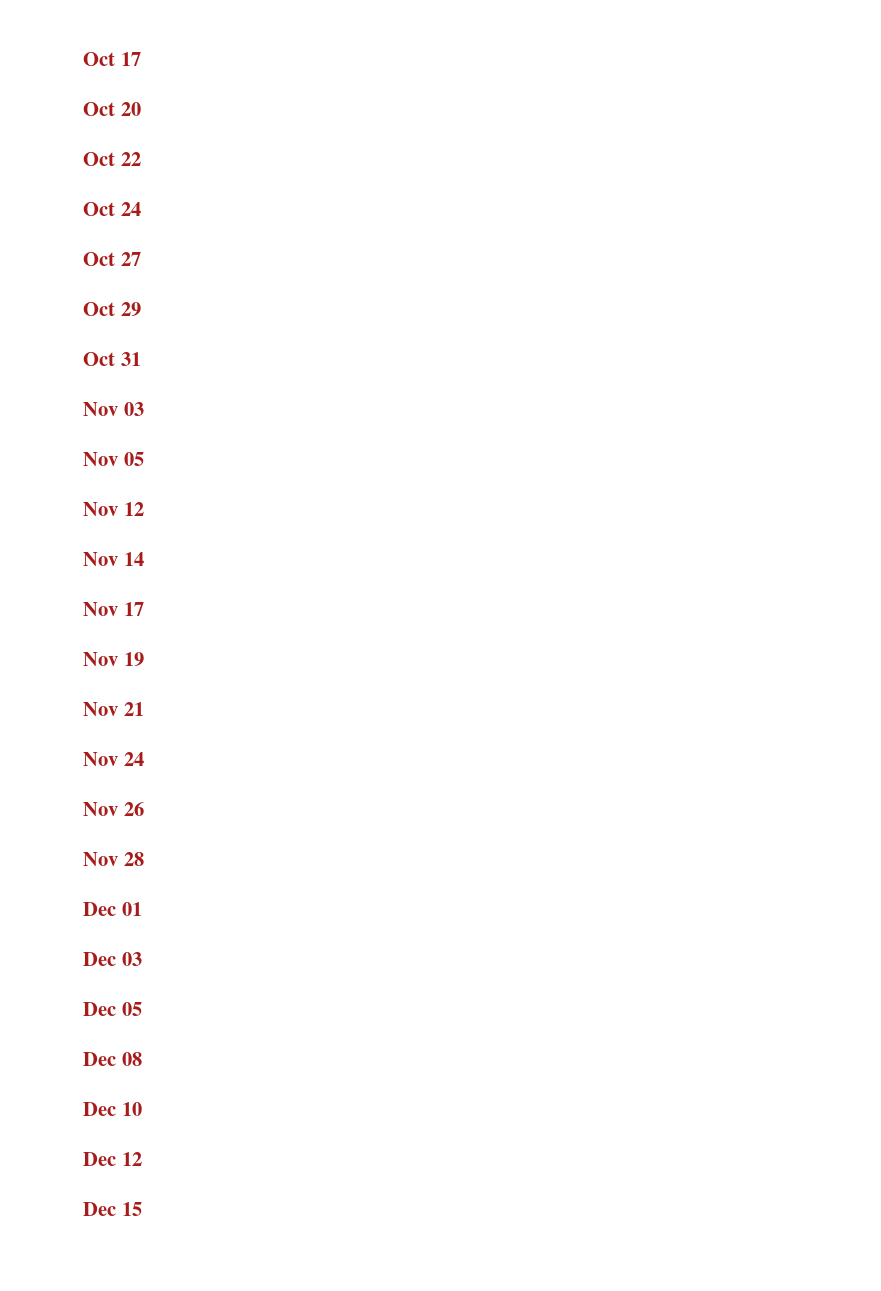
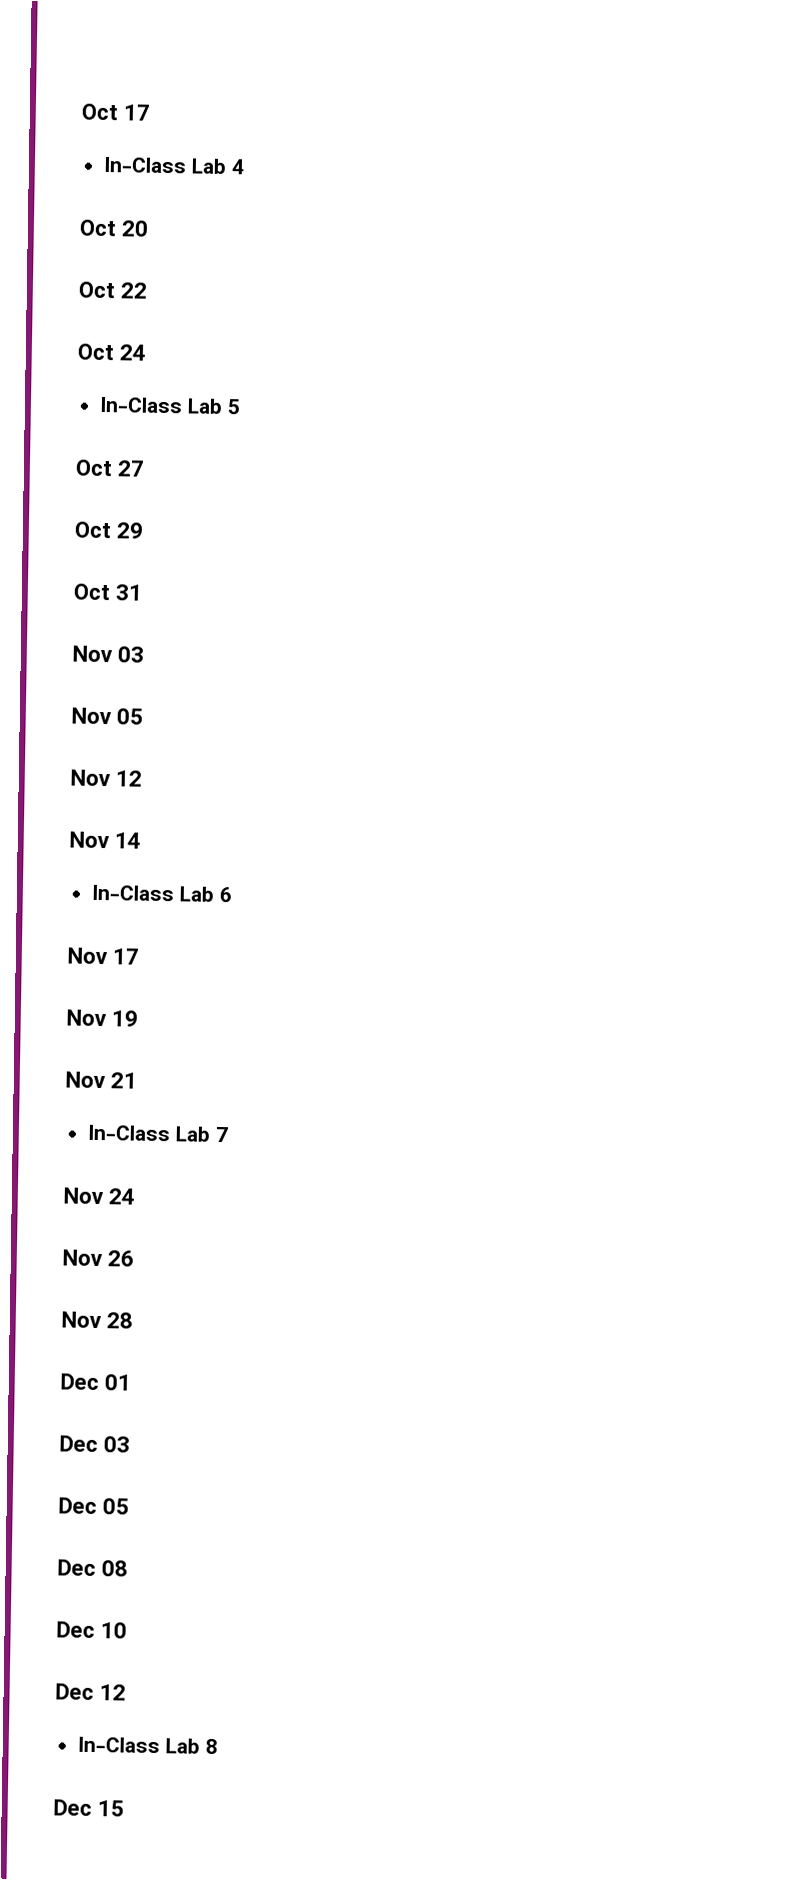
(141, 59) none -> [103,156,246,175] // In-Class Lab 4
(141, 209) none -> [99,396,242,415] // In-Class Lab 5
(144, 559) none -> [91,884,233,903] // In-Class Lab 6
(144, 709) none -> [87,1124,229,1143] // In-Class Lab 7
(142, 1159) none -> [77,1736,219,1755] // In-Class Lab 8

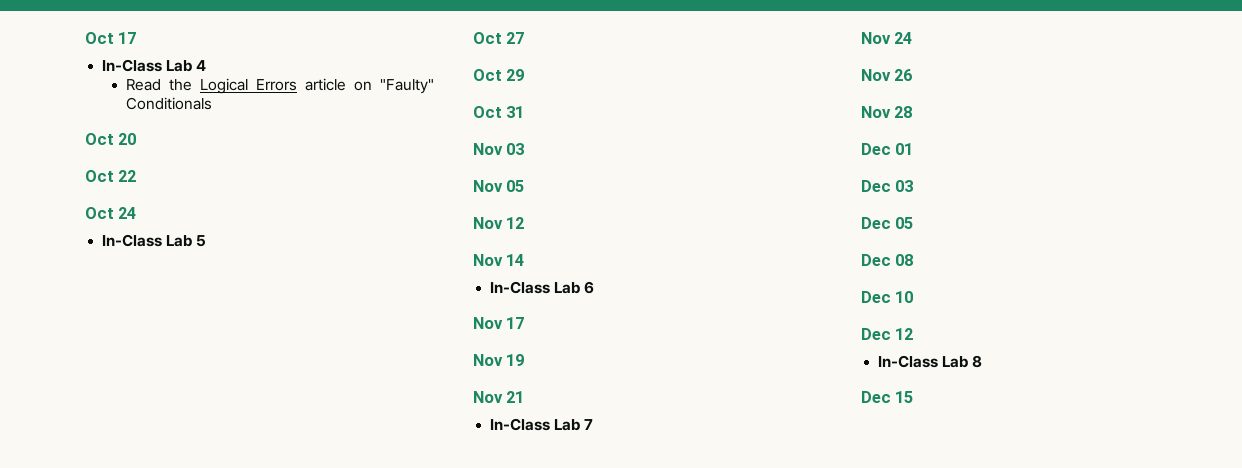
(246, 167) none -> [125,78,434,94] [125,97,212,110] // Read the Logical Errors article on "Faulty" Conditionals

